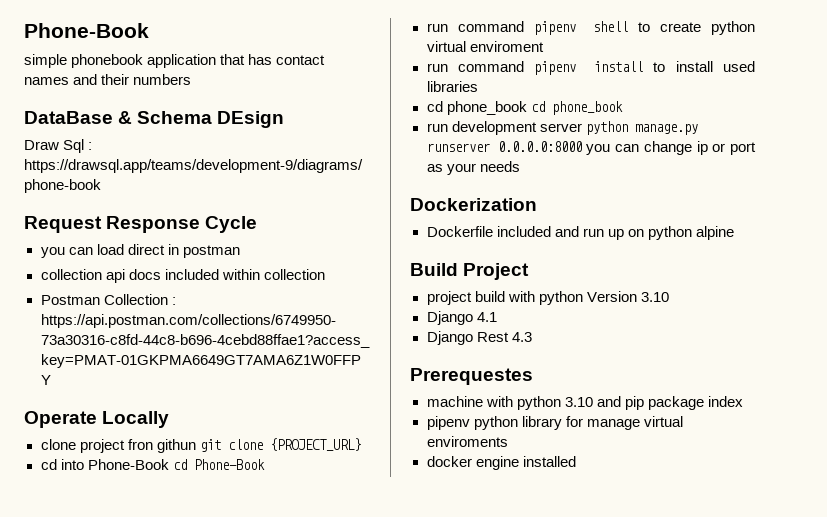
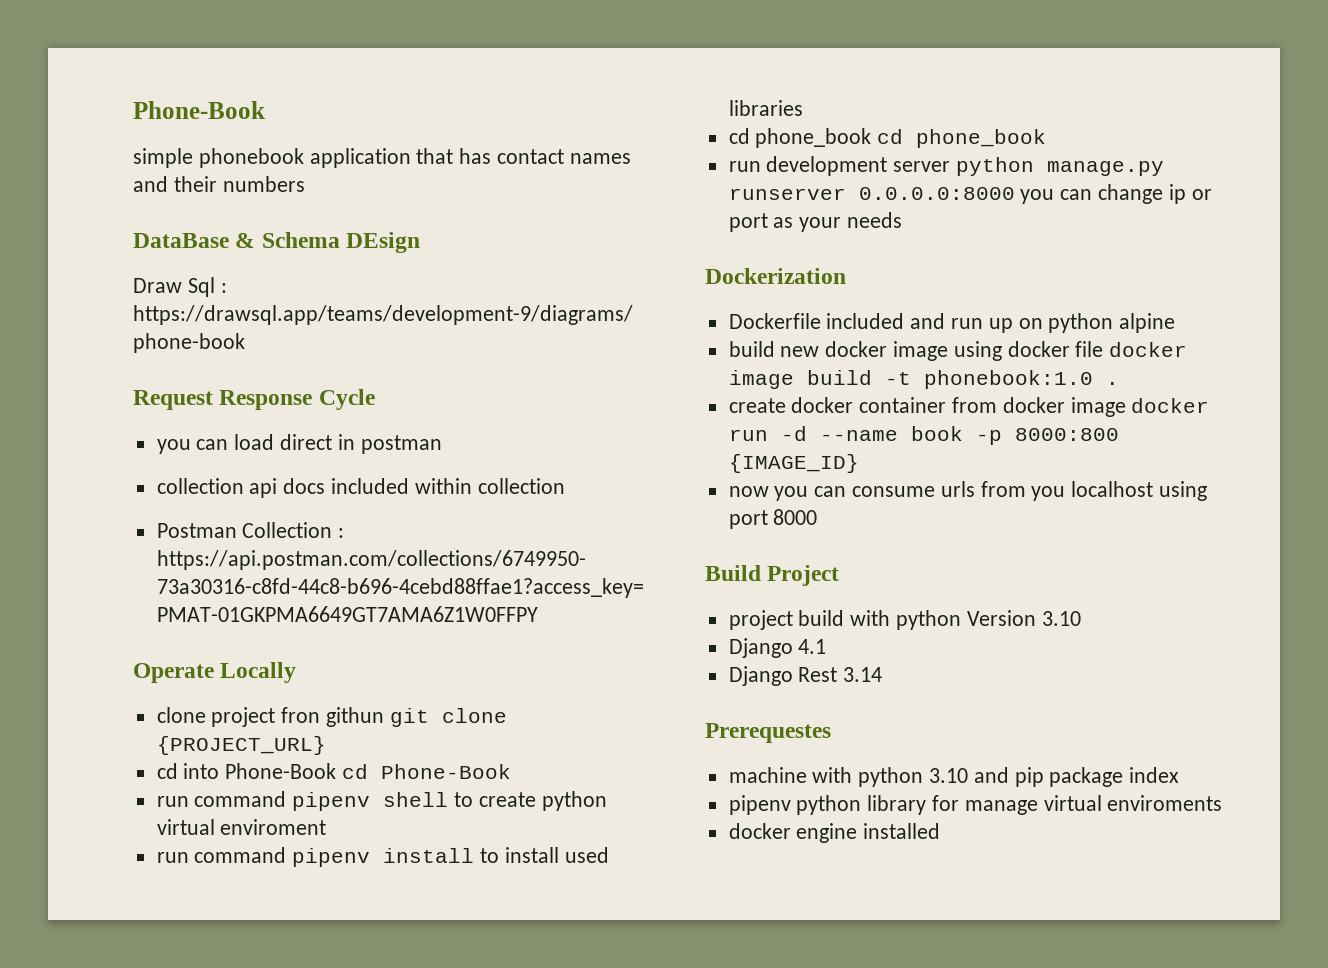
(734, 233) none -> [728,341,1188,361] [728,370,1119,389] [728,397,1210,417] [728,426,1119,445] [728,454,859,473] [728,481,1208,501] [728,509,818,529] // build new docker image using docker file docker image build -t phonebook:1.0 . // create docker container from docker image docker run -d --name book -p 8000:800 {IMAGE_ID} // now you can consume urls from you localhost using port 8000
[511,332,532,342] 4.3 -> [843,667,883,682] 3.14

